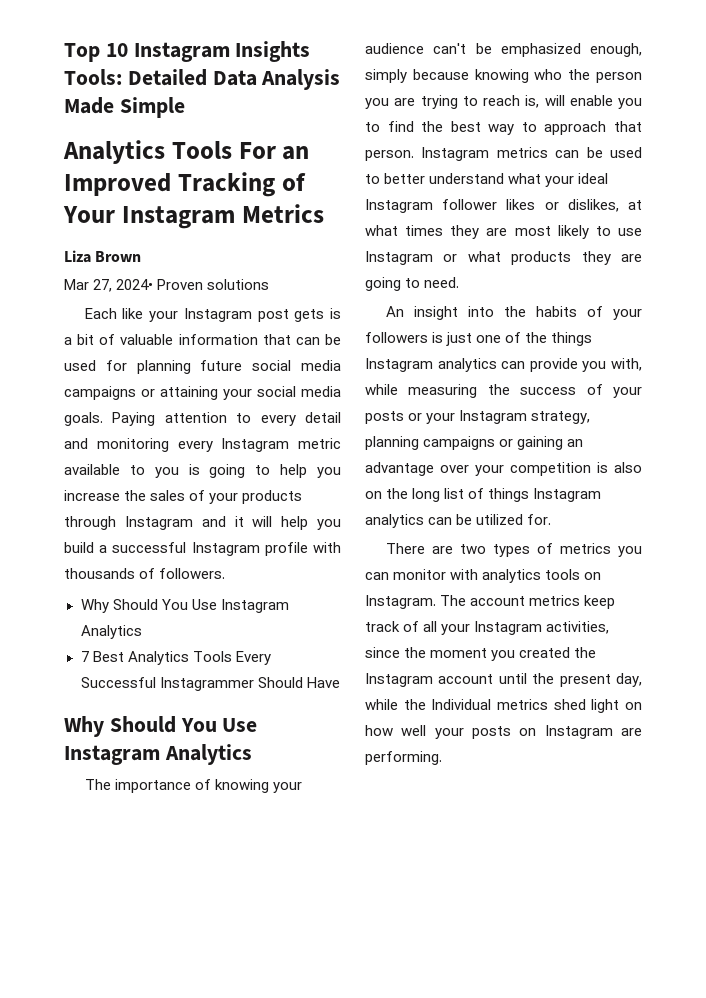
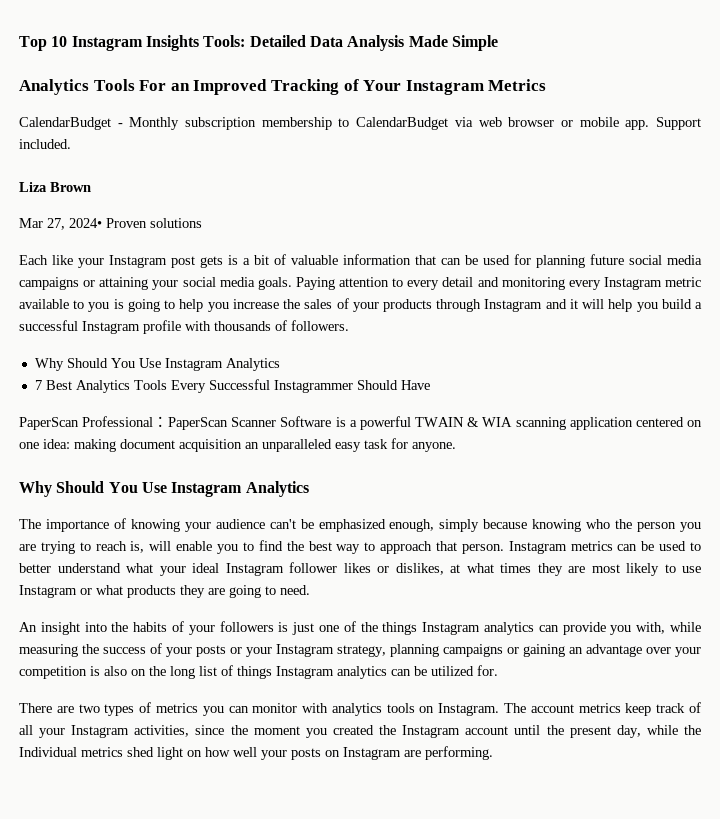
(324, 213) none -> [19,117,701,130] [19,139,71,149] // CalendarBudget - Monthly subscription membership to CalendarBudget via web browser or mobile app. Support included.
(340, 682) none -> [19,416,702,430] [19,438,456,452] // PaperScan Professional：PaperScan Scanner Software is a powerful TWAIN & WIA scanning application centered on one idea: making document acquisition an unparalleled easy task for anyone.

